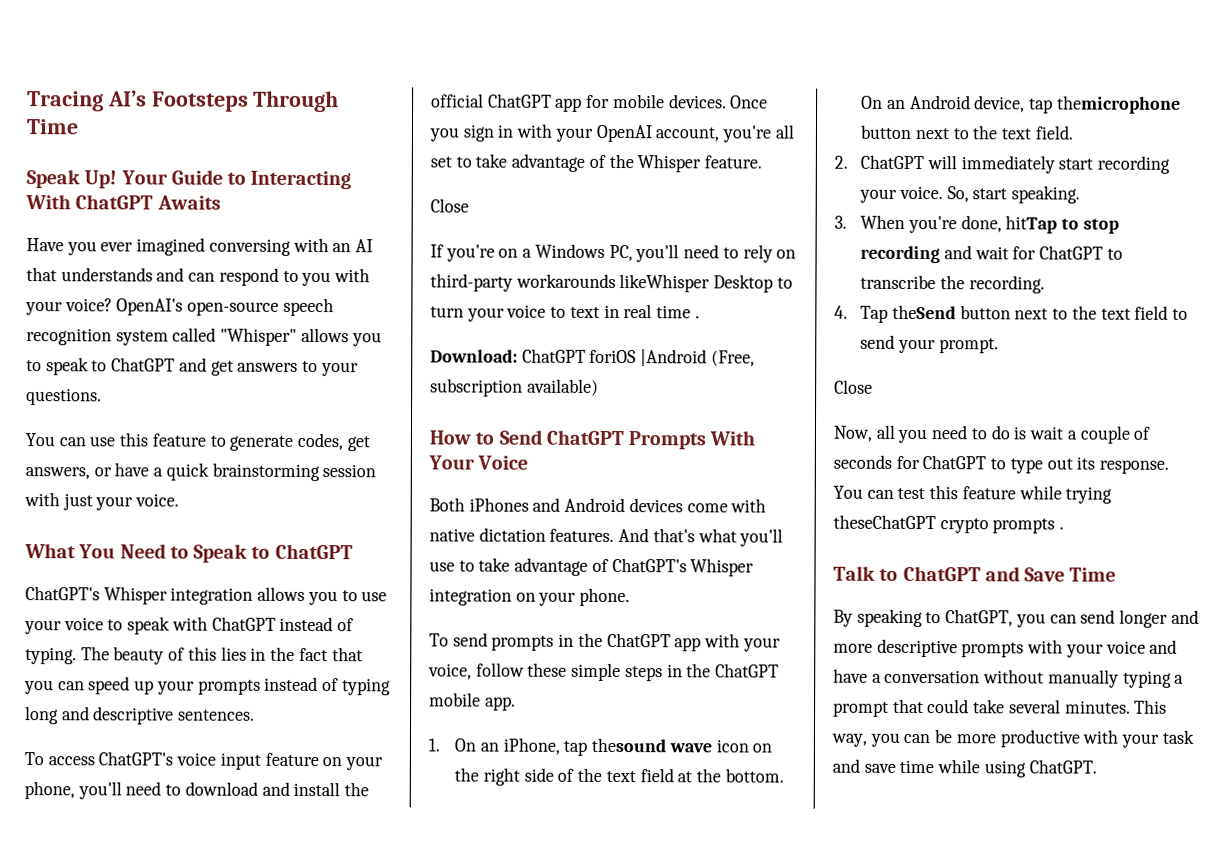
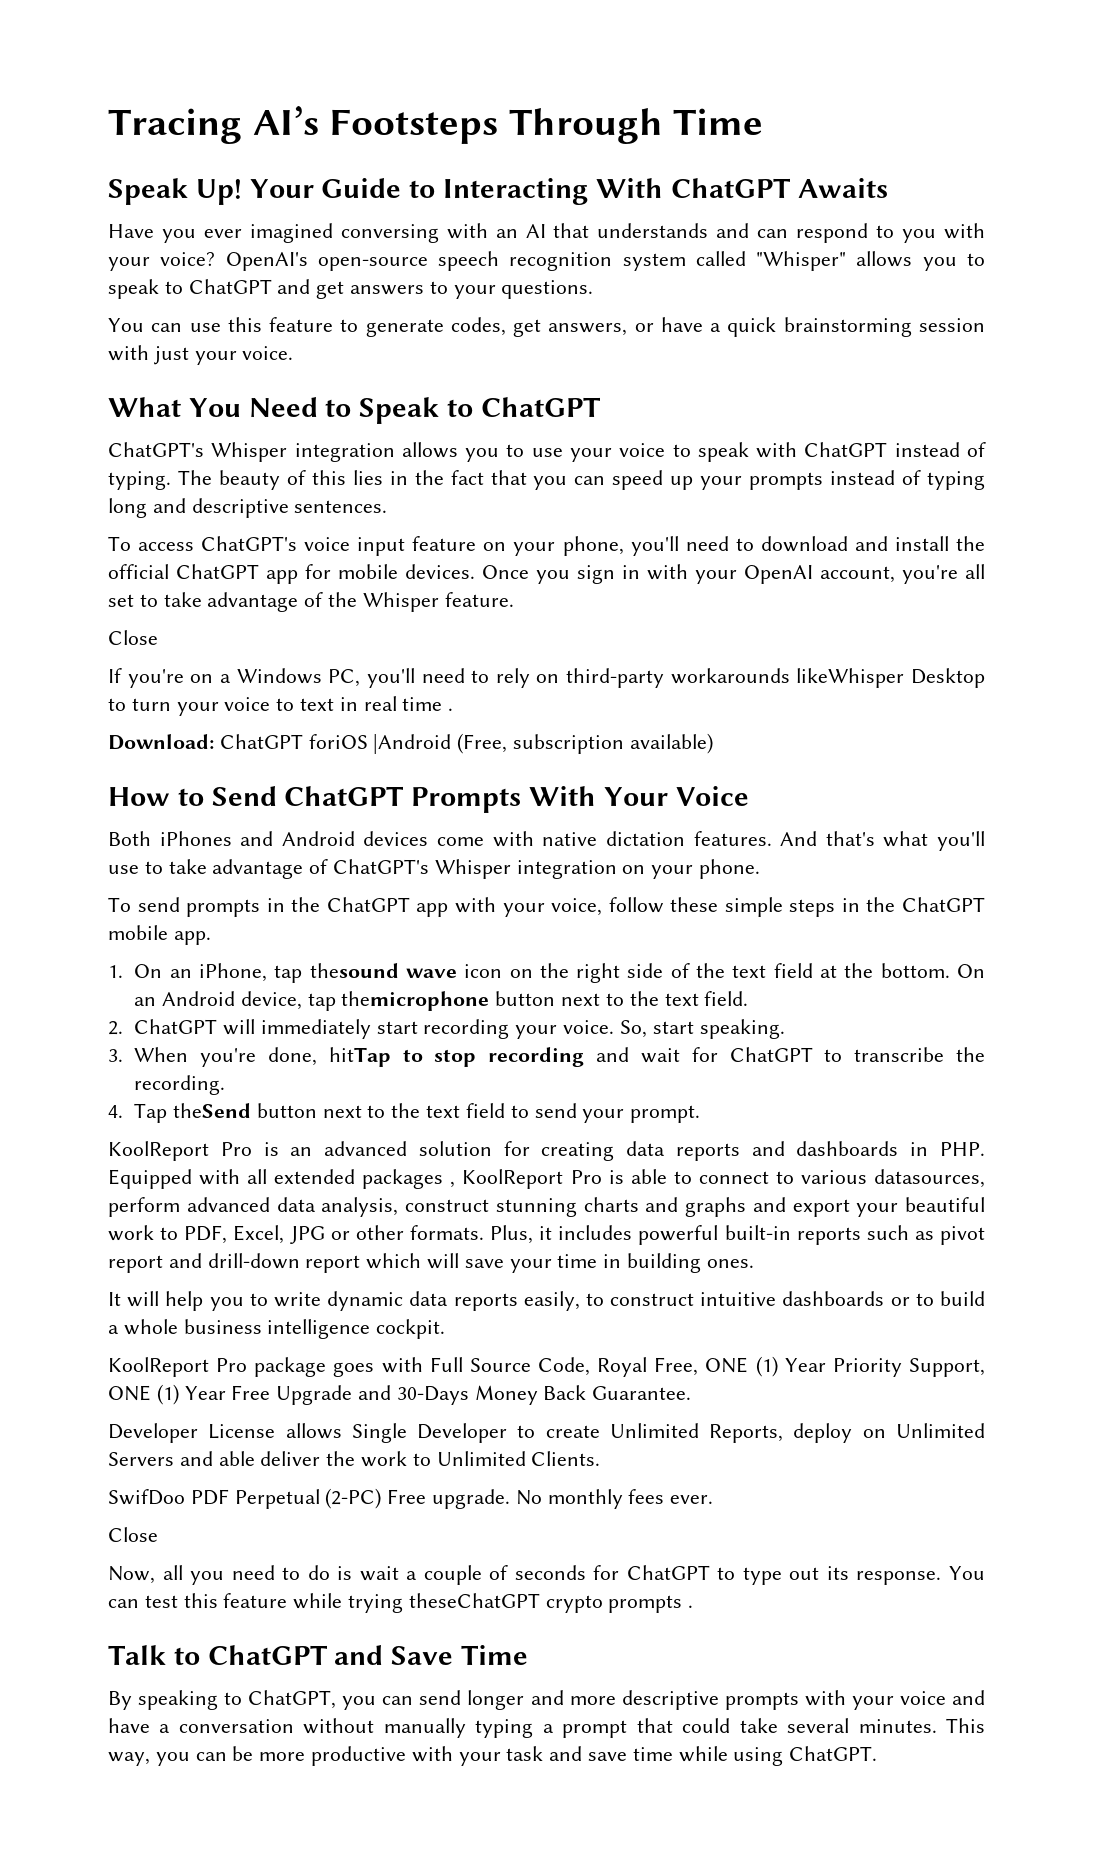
(999, 346) none -> [108,1141,985,1161] [108,1169,985,1189] [108,1197,985,1217] [108,1225,985,1245] [108,1253,754,1273] [108,1291,985,1311] [108,1319,446,1339] [108,1356,985,1377] [108,1384,692,1405] [108,1423,985,1443] [108,1451,601,1467] [108,1488,714,1509] // KoolReport Pro is an advanced solution for creating data reports and dashboards in PHP. Equipped with all extended packages , KoolReport Pro is able to connect to various datasources, perform advanced data analysis, construct stunning charts and graphs and export your beautiful work to PDF, Excel, JPG or other formats. Plus, it includes powerful built-in reports such as pivot report and drill-down report which will save your time in building ones. // It will help you to write dynamic data reports easily, to construct intuitive dashboards or to build a whole business intelligence cockpit. // KoolReport Pro package goes with Full Source Code, Royal Free, ONE (1) Year Priority Support, ONE (1) Year Free Upgrade and 30-Days Money Back Guarantee. // Developer License allows Single Developer to create Unlimited Reports, deploy on Unlimited Servers and able deliver the work to Unlimited Clients. // SwifDoo PDF Perpetual (2-PC) Free upgrade. No monthly fees ever.

